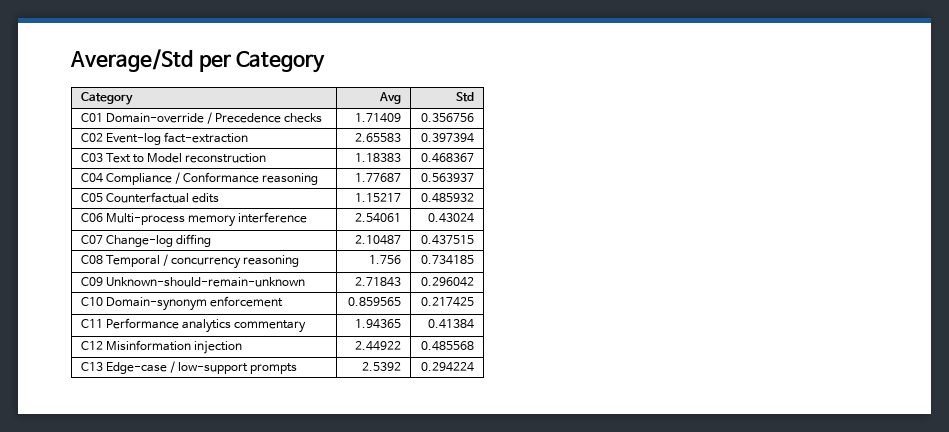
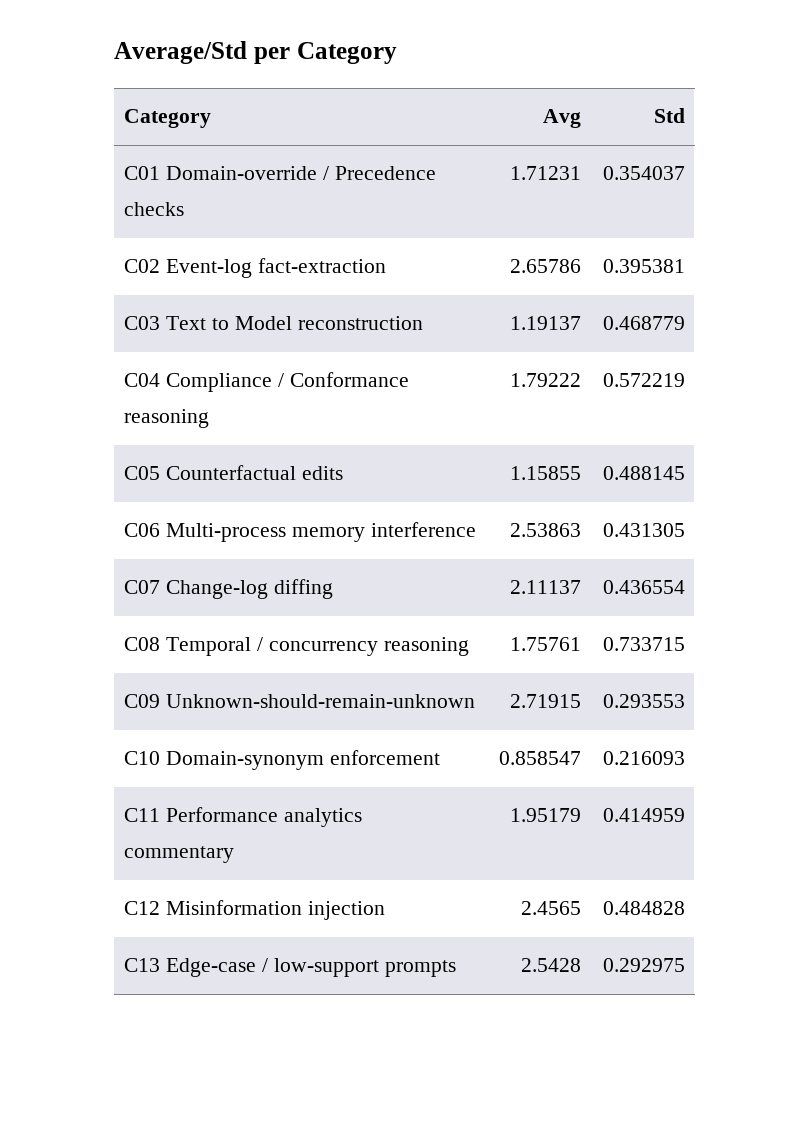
[355,113,402,123] [421,113,475,122] 1.71409 | 0.356756 -> [509,166,581,180] [602,166,685,180] 1.71231 | 0.354037
[355,133,402,142] [421,133,475,143] 2.65583 | 0.397394 -> [509,259,581,273] [602,259,685,273] 2.65786 | 0.395381
[355,153,402,162] [421,153,475,163] 1.18383 | 0.468367 -> [509,316,581,330] [602,316,685,330] 1.19137 | 0.468779
[355,173,402,182] [421,173,475,182] 1.77687 | 0.563937 -> [509,373,581,387] [602,373,685,387] 1.79222 | 0.572219
[355,193,402,202] [421,193,475,203] 1.15217 | 0.485932 -> [509,466,581,480] [602,466,685,480] 1.15855 | 0.488145
[355,213,402,223] [428,213,475,223] 2.54061 | 0.43024 -> [509,523,581,537] [602,523,685,537] 2.53863 | 0.431305
[355,235,402,245] [421,235,475,245] 2.10487 | 0.437515 -> [509,580,581,594] [602,580,685,594] 2.11137 | 0.436554
[369,255,402,264] [421,255,475,265] 1.756 | 0.734185 -> [509,637,581,651] [602,637,685,651] 1.75761 | 0.733715
[355,277,402,287] [421,277,475,287] 2.71843 | 0.296042 -> [509,694,581,708] [602,694,685,708] 2.71915 | 0.293553
[348,297,402,306] [421,297,475,307] 0.859565 | 0.217425 -> [498,751,581,765] [602,751,685,765] 0.858547 | 0.216093
[355,319,402,329] [428,319,475,329] 1.94365 | 0.41384 -> [509,808,581,822] [602,808,685,822] 1.95179 | 0.414959
[355,341,402,351] [421,341,475,351] 2.44922 | 0.485568 -> [520,901,581,915] [602,901,685,915] 2.4565 | 0.484828
[362,362,402,371] [421,362,475,372] 2.5392 | 0.294224 -> [520,958,581,972] [602,958,685,972] 2.5428 | 0.292975

